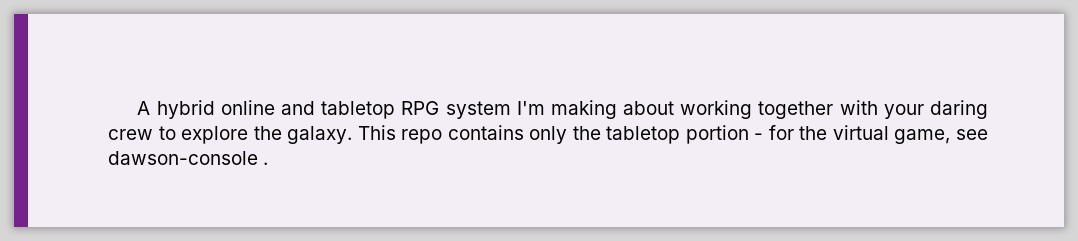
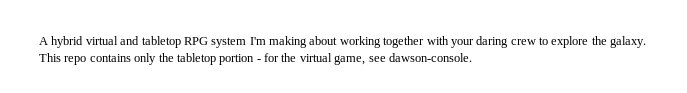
[220,100,275,115] online -> [85,36,118,45] virtual
[108,151,269,165] dawson-console . -> [388,53,472,62] dawson-console.

